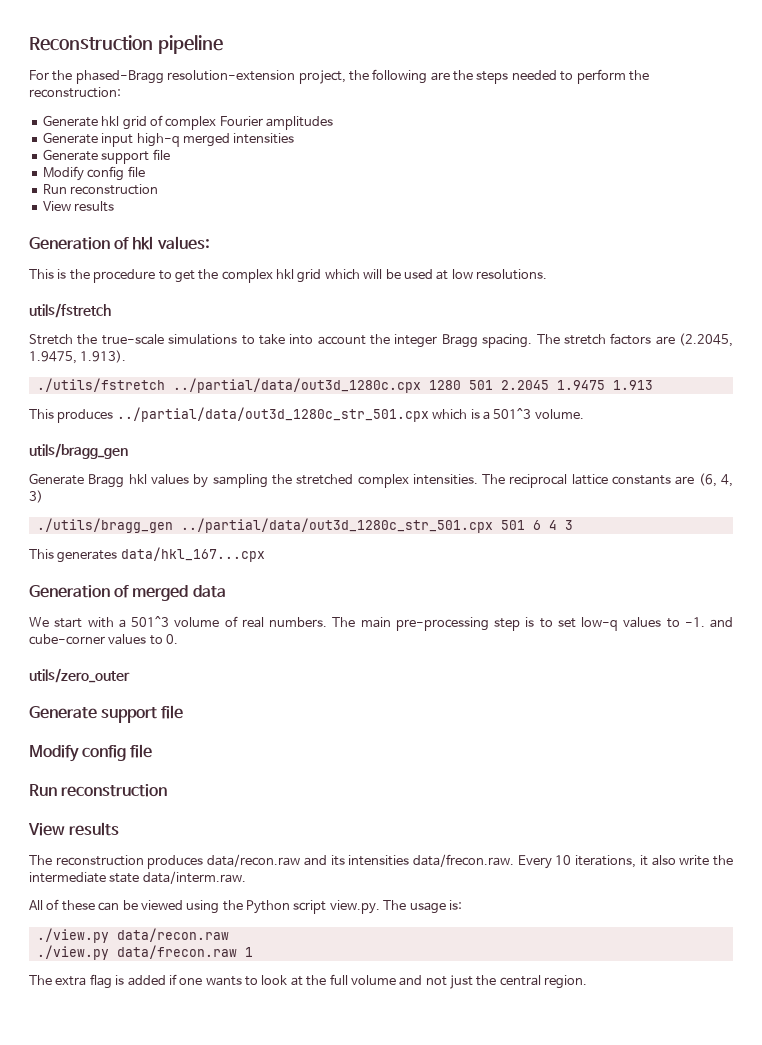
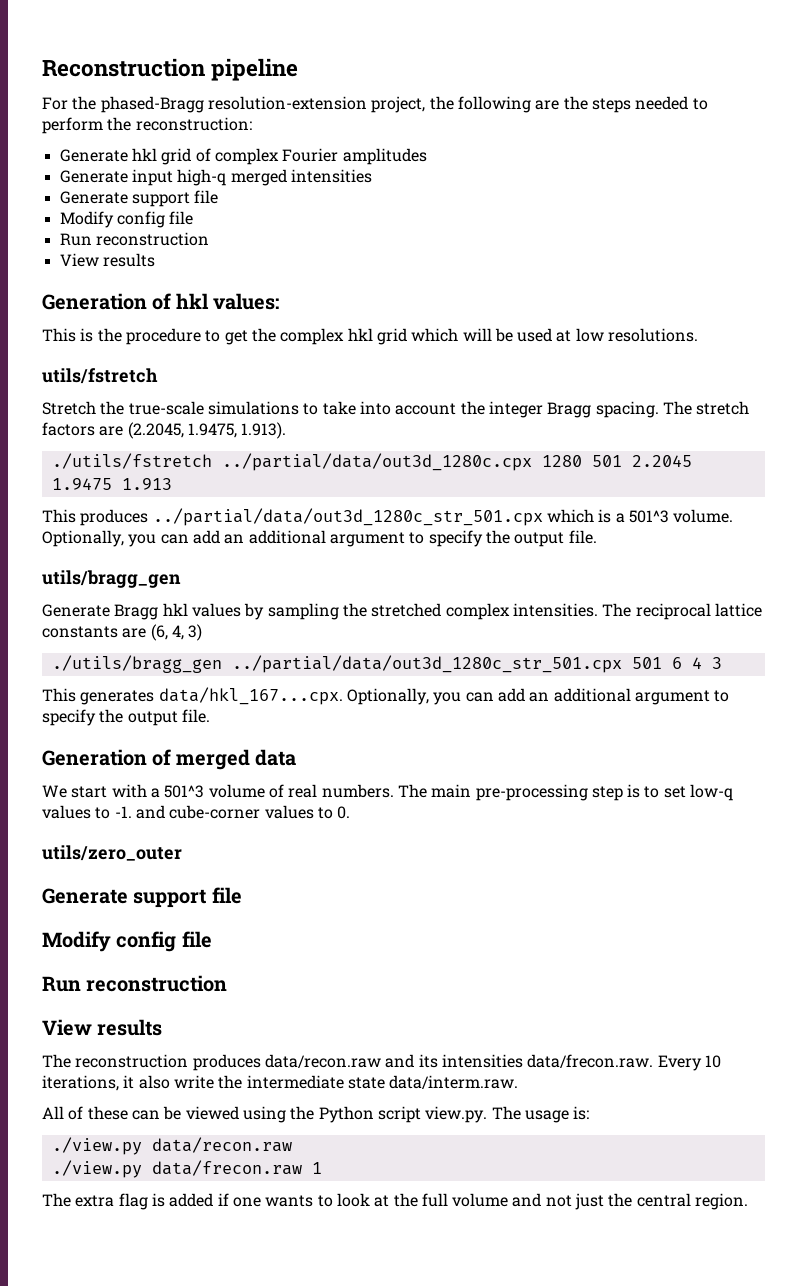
(584, 414) none -> [42,530,597,547] Optionally, you can add an additional argument to specify the output file.
[120,547,265,562] data/hkl_167...cpx -> [158,687,730,705] [42,709,210,726] data/hkl_167...cpx. Optionally, you can add an additional argument to specify the output file.

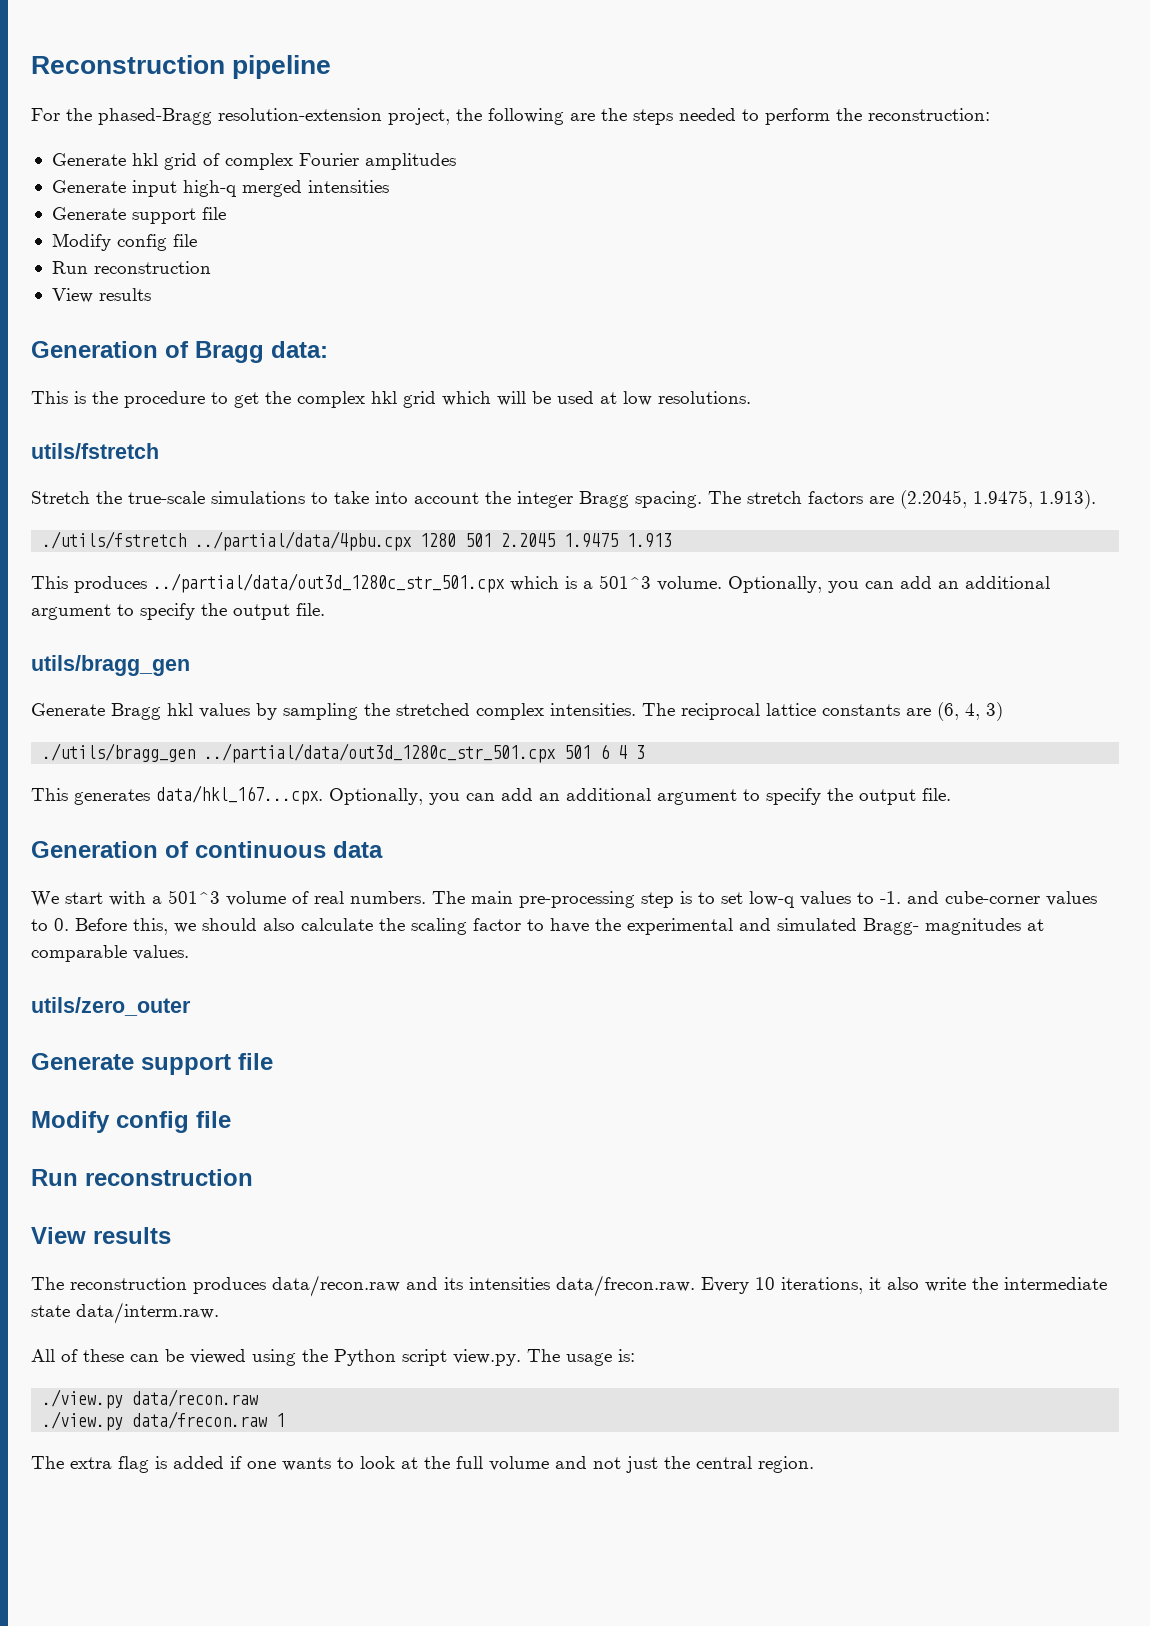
[175,293,280,310] hkl values: -> [195,341,328,363] Bragg data:
[221,453,532,471] ../partial/data/out3d_1280c.cpx -> [195,531,413,551] ../partial/data/4pbu.cpx
[175,749,250,770] merged -> [195,841,326,858] continuous
(351, 812) none -> [75,918,1044,935] [31,945,189,962] Before this, we should also calculate the scaling factor to have the experimental and simulated Bragg- magnitudes at comparable values.

